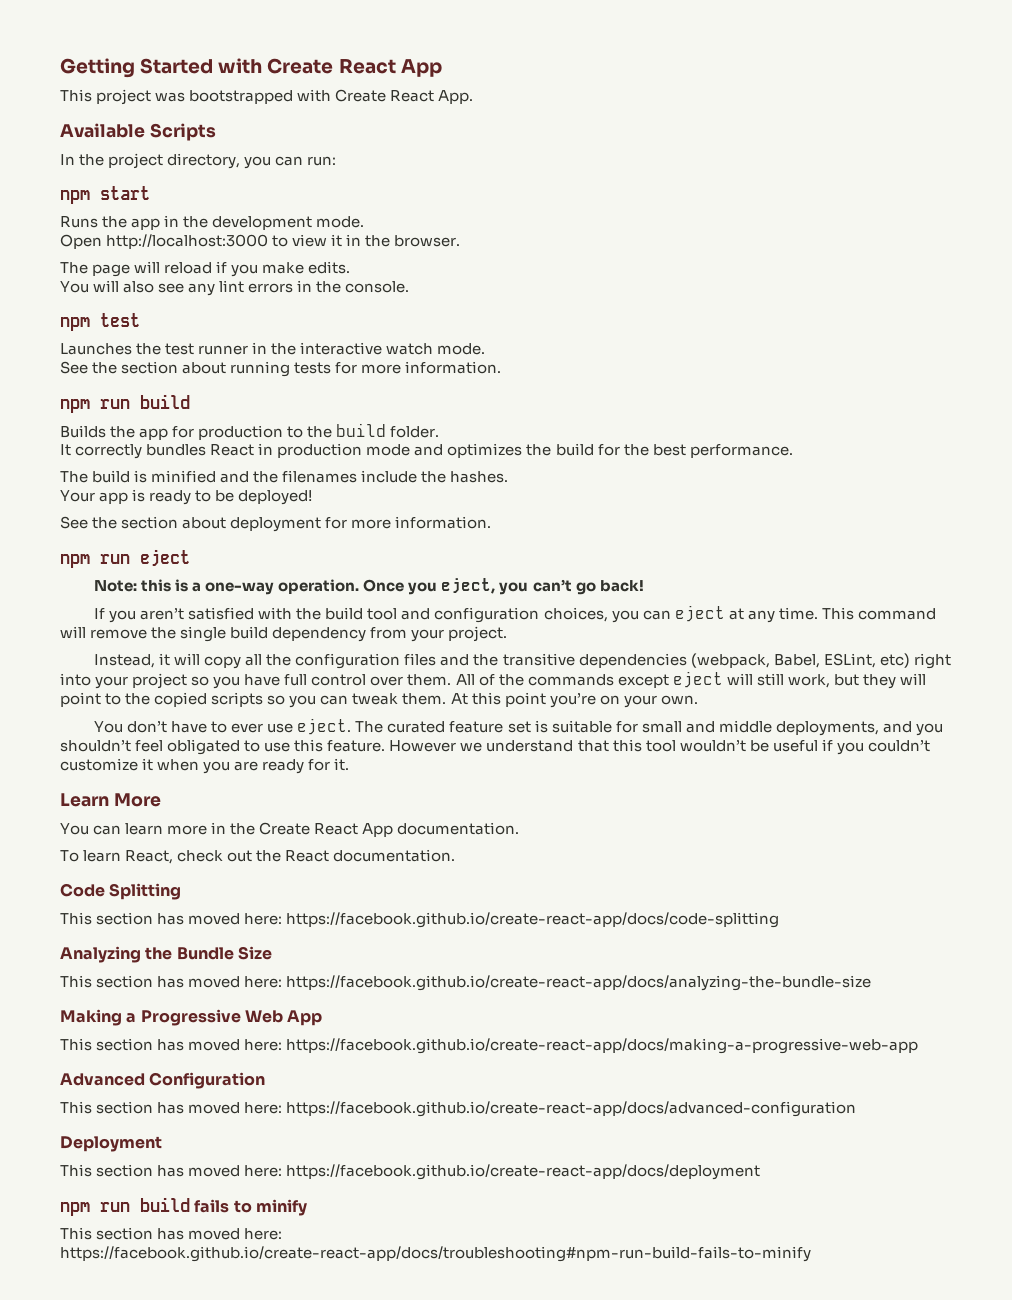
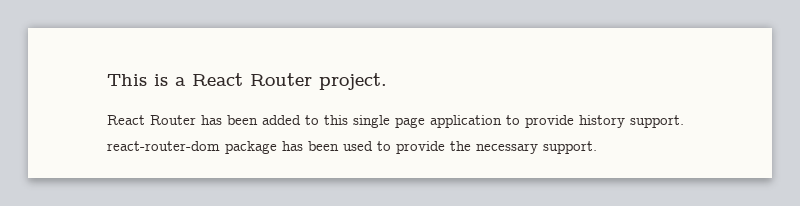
[60,58,442,78] [60,89,474,105] [60,123,216,141] [60,153,337,169] [60,186,150,204] [60,215,365,230] [60,234,461,249] [60,261,351,277] [60,280,410,296] [60,313,140,331] [60,342,486,355] [60,361,502,377] [60,394,190,413] [60,423,440,440] [60,443,793,459] [60,470,509,483] [60,489,313,505] [60,516,492,532] [60,549,190,568] [94,578,644,595] [94,605,936,623] [60,626,508,642] [94,653,951,669] [60,671,927,689] [60,692,698,708] [94,718,943,736] [60,739,930,755] [60,758,350,774] [60,793,161,807] [60,822,520,837] [60,849,456,864] [60,883,182,900] [60,912,780,928] [60,946,272,963] [60,975,872,991] [60,1009,323,1026] [60,1038,919,1054] [60,1072,266,1089] [60,1101,857,1117] [60,1136,162,1152] [60,1164,761,1180] [60,1197,307,1216] [60,1227,283,1240] [60,1246,811,1262] Getting Started with Create React App // This project was bootstrapped with Create React App. // Available Scripts // In the project directory, you can run: // npm start // Runs the app in the development mode. // Open http://localhost:3000 to view it in the browser. // The page will reload if you make edits. // You will also see any lint errors in the console. // npm test // Launches the test runner in the interactive watch mode. // See the section about running tests for more information. // npm run build // Builds the app for production to the build folder. // It correctly bundles React in production mode and optimizes the build for the best performance. // The build is minified and the filenames include the hashes. // Your app is ready to be deployed! // See the section about deployment for more information. // npm run eject // Note: this is a one-way operation. Once you eject, you can’t go back! // If you aren’t satisfied with the build tool and configuration choices, you can eject at any time. This command will remove the single build dependency from your project. // Instead, it will copy all the configuration files and the transitive dependencies (webpack, Babel, ESLint, etc) right into your project so you have full control over them. All of the commands except eject will still work, but they will point to the copied scripts so you can tweak them. At this point you’re on your own. // You don’t have to ever use eject. The curated feature set is suitable for small and middle deployments, and you shouldn’t feel obligated to use this feature. However we understand that this tool wouldn’t be useful if you couldn’t customize it when you are ready for it. // Learn More // You can learn more in the Create React App documentation. // To learn React, check out the React documentation. // Code Splitting // This section has moved here: https://facebook.github.io/create-react-app/docs/code-splitting // Analyzing the Bundle Size // This section has moved here: https://facebook.github.io/create-react-app/docs/analyzing-the-bundle-size // Making a Progressive Web App // This section has moved here: https://facebook.github.io/create-react-app/docs/making-a-progressive-web-app // Advanced Configuration // This section has moved here: https://facebook.github.io/create-react-app/docs/advanced-configuration // Deployment // This section has moved here: https://facebook.github.io/create-react-app/docs/deployment // npm run build fails to minify // This section has moved here: https://facebook.github.io/create-react-app/docs/troubleshooting#npm-run-build-fails-to-minify -> [107,73,387,90] [107,115,684,128] [107,141,597,154] This is a React Router project. // React Router has been added to this single page application to provide history support. react-router-dom package has been used to provide the necessary support.

